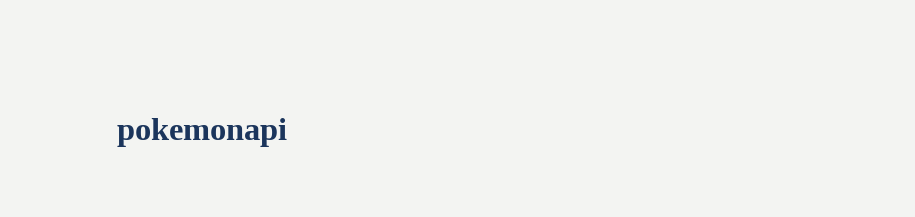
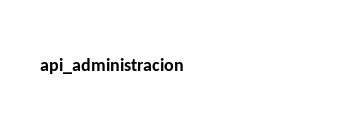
[117,118,287,147] pokemonapi -> [40,58,184,74] api_administracion

